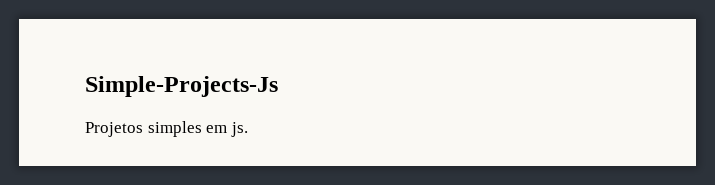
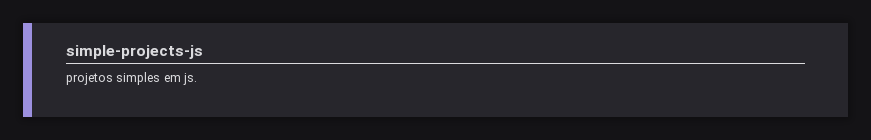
[85,76,278,97] [85,122,143,137] Simple-Projects-Js // Projetos -> [66,45,203,59] [66,73,113,85] simple-projects-js // projetos

